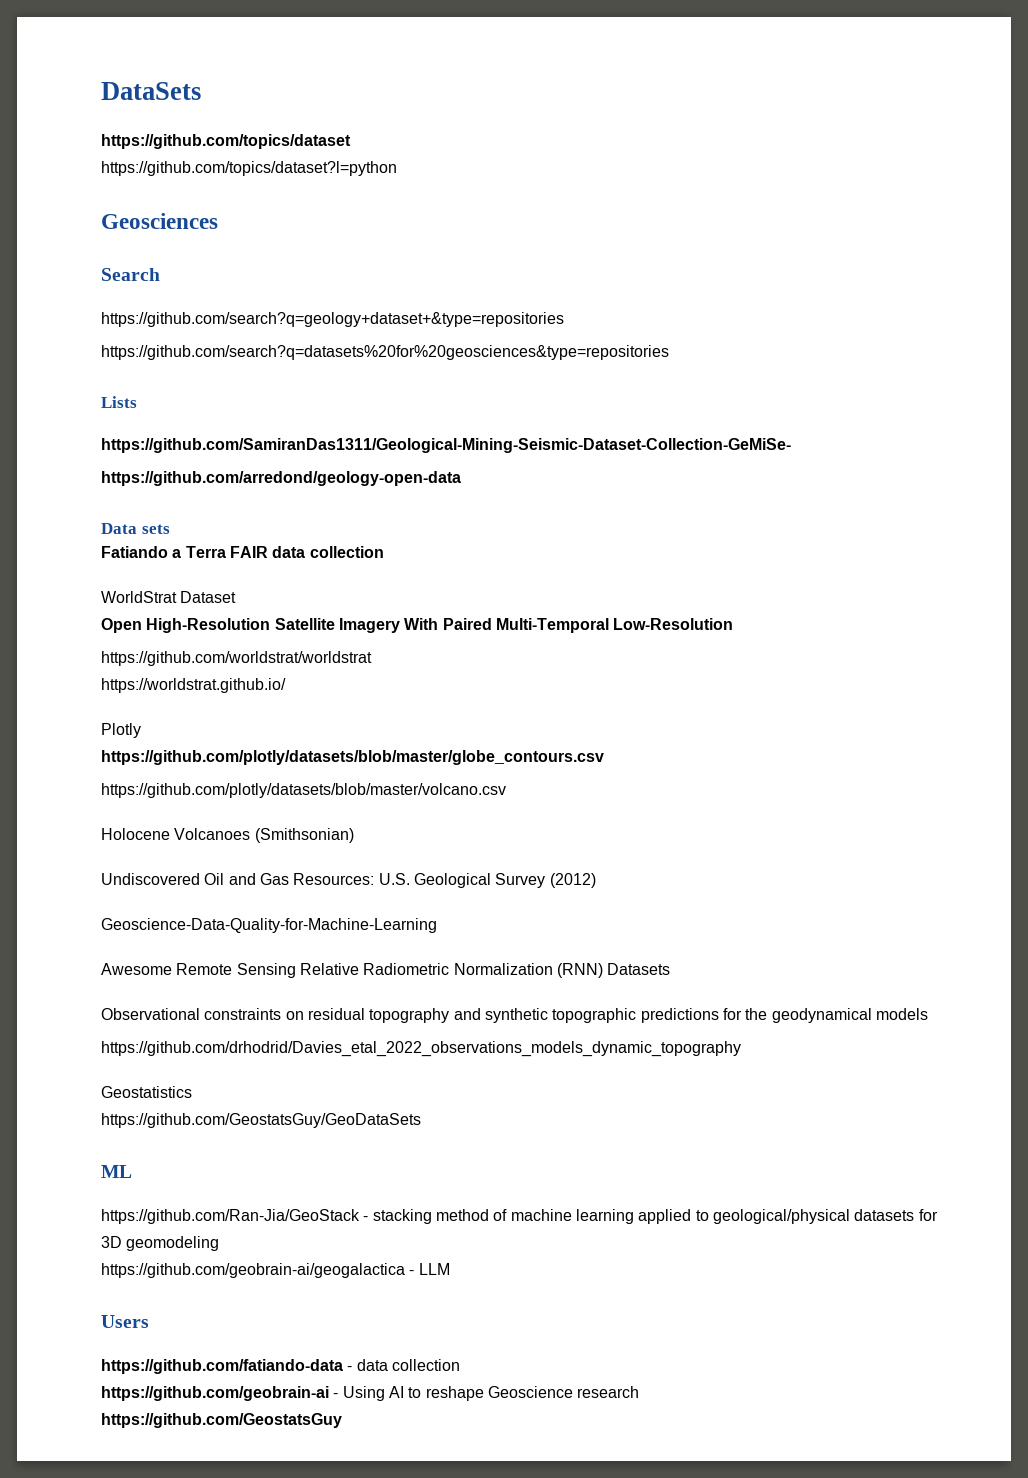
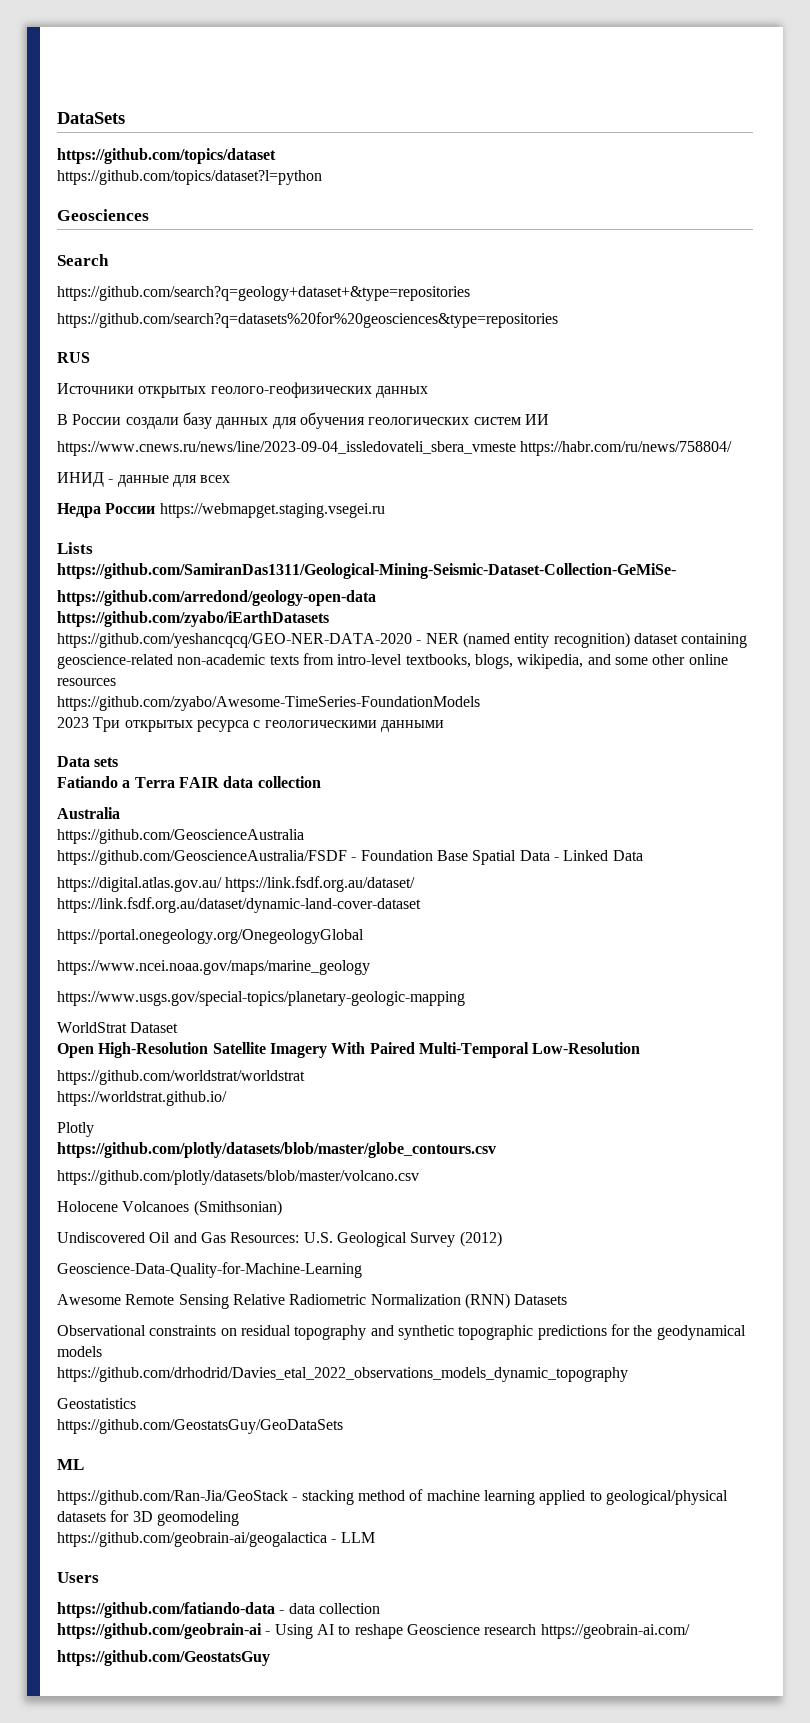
[101,396,137,408] [101,438,791,453] [101,471,461,486] Lists // https://github.com/SamiranDas1311/Geological-Mining-Seismic-Dataset-Collection-GeMiSe- // https://github.com/arredond/geology-open-data -> [57,352,90,363] [57,382,428,398] [57,412,549,429] [57,441,733,456] [57,472,231,487] [57,503,385,518] [57,542,93,554] [57,563,676,579] [57,590,376,606] [57,611,329,627] [57,632,748,648] [57,653,728,669] [57,678,116,686] [57,696,480,711] [57,717,444,732] RUS // Источники открытых геолого-геофизических данных // В России создали базу данных для обучения геологических систем ИИ // https://www.cnews.ru/news/line/2023-09-04_issledovateli_sbera_vmeste https://habr.com/ru/news/758804/ // ИНИД - данные для всех // Недра России https://webmapget.staging.vsegei.ru // Lists // https://github.com/SamiranDas1311/Geological-Mining-Seismic-Dataset-Collection-GeMiSe- // https://github.com/arredond/geology-open-data // https://github.com/zyabo/iEarthDatasets // https://github.com/yeshancqcq/GEO-NER-DATA-2020 - NER (named entity recognition) dataset containing geoscience-related non-academic texts from intro-level textbooks, blogs, wikipedia, and some other online resources // https://github.com/zyabo/Awesome-TimeSeries-FoundationModels // 2023 Три открытых ресурса с геологическими данными
(384, 552) none -> [57,807,120,819] [57,829,304,844] [57,850,643,865] [57,876,416,892] [57,897,421,913] [57,929,364,944] [57,960,370,975] [57,991,465,1006] // Australia // https://github.com/GeoscienceAustralia // https://github.com/GeoscienceAustralia/FSDF - Foundation Base Spatial Data - Linked Data // https://digital.atlas.gov.au/ https://link.fsdf.org.au/dataset/ https://link.fsdf.org.au/dataset/dynamic-land-cover-dataset // https://portal.onegeology.org/OnegeologyGlobal // https://www.ncei.noaa.gov/maps/marine_geology // https://www.usgs.gov/special-topics/planetary-geologic-mapping
(640, 1392) none -> [540,1624,690,1639] https://geobrain-ai.com/

